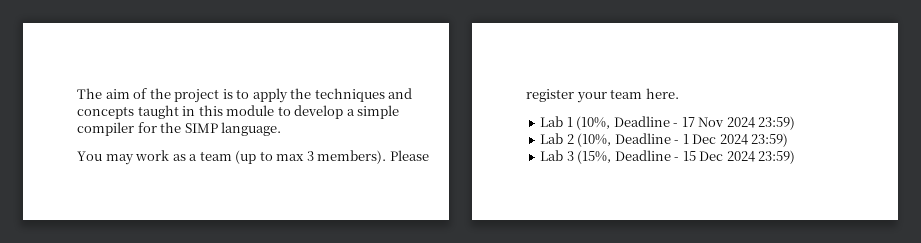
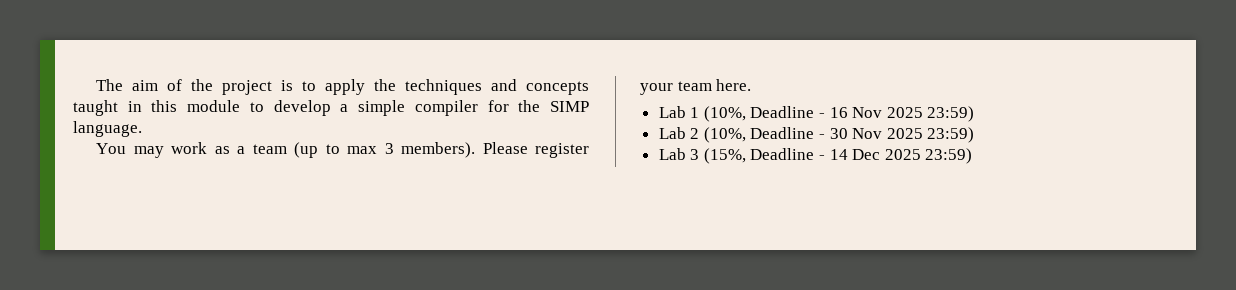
[681,117,755,128] 17 Nov 2024 -> [829,107,923,118] 16 Nov 2025
[682,134,748,145] 1 Dec 2024 -> [829,128,923,139] 30 Nov 2025
[682,151,755,162] 15 Dec 2024 -> [829,149,921,160] 14 Dec 2025

